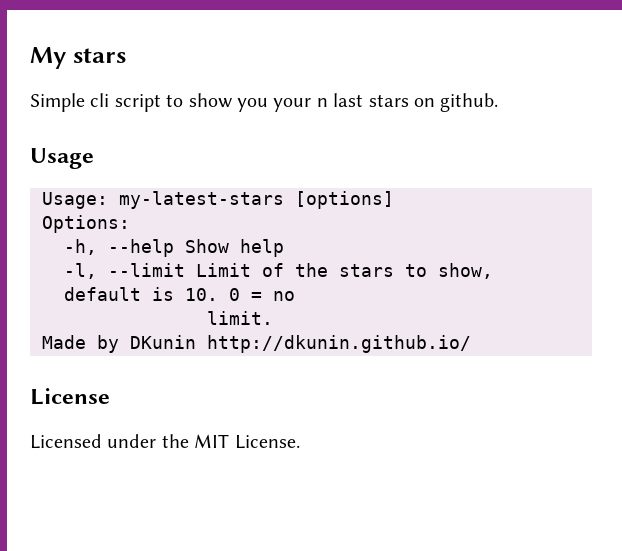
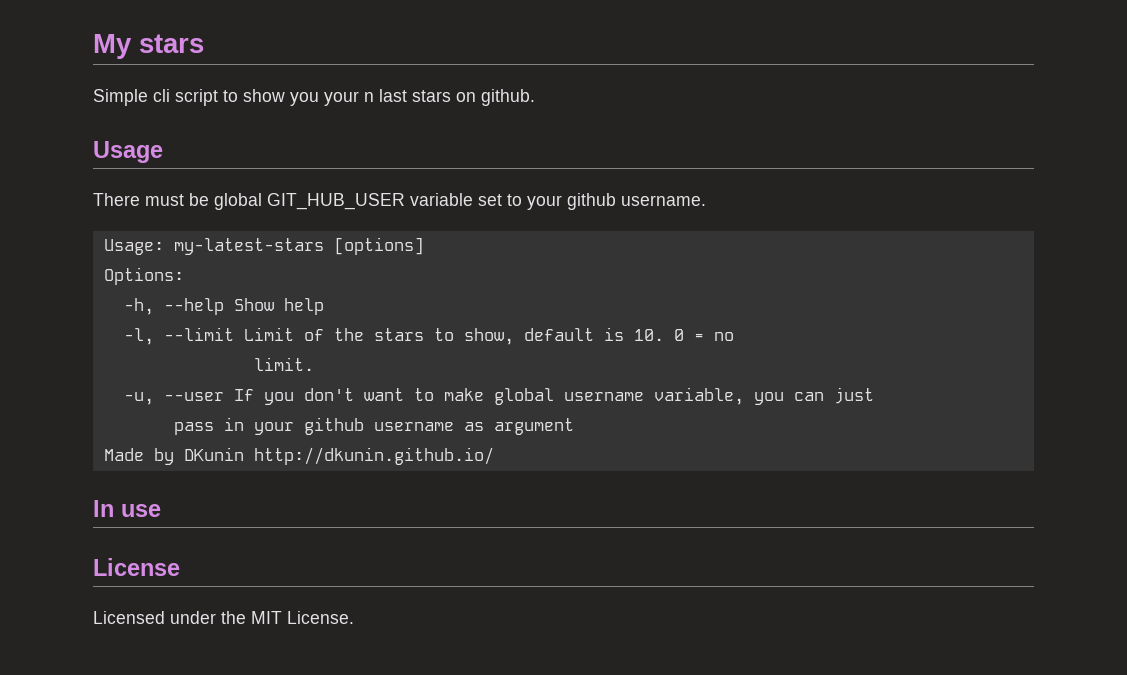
(94, 158) none -> [93,193,706,210] // There must be global GIT_HUB_USER variable set to your github username.
(273, 318) none -> [123,387,874,405] [173,417,574,435] // -u, --user If you don't want to make global username variable, you can just // pass in your github username as argument
(471, 344) none -> [93,500,161,517] // In use

